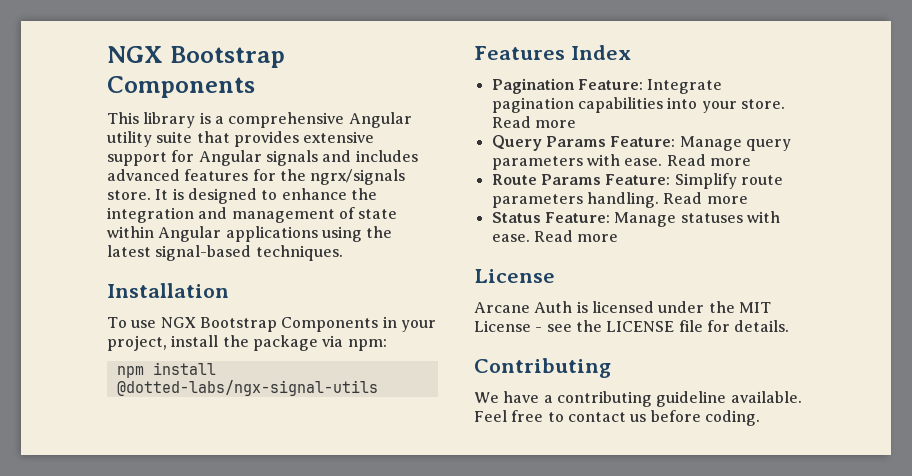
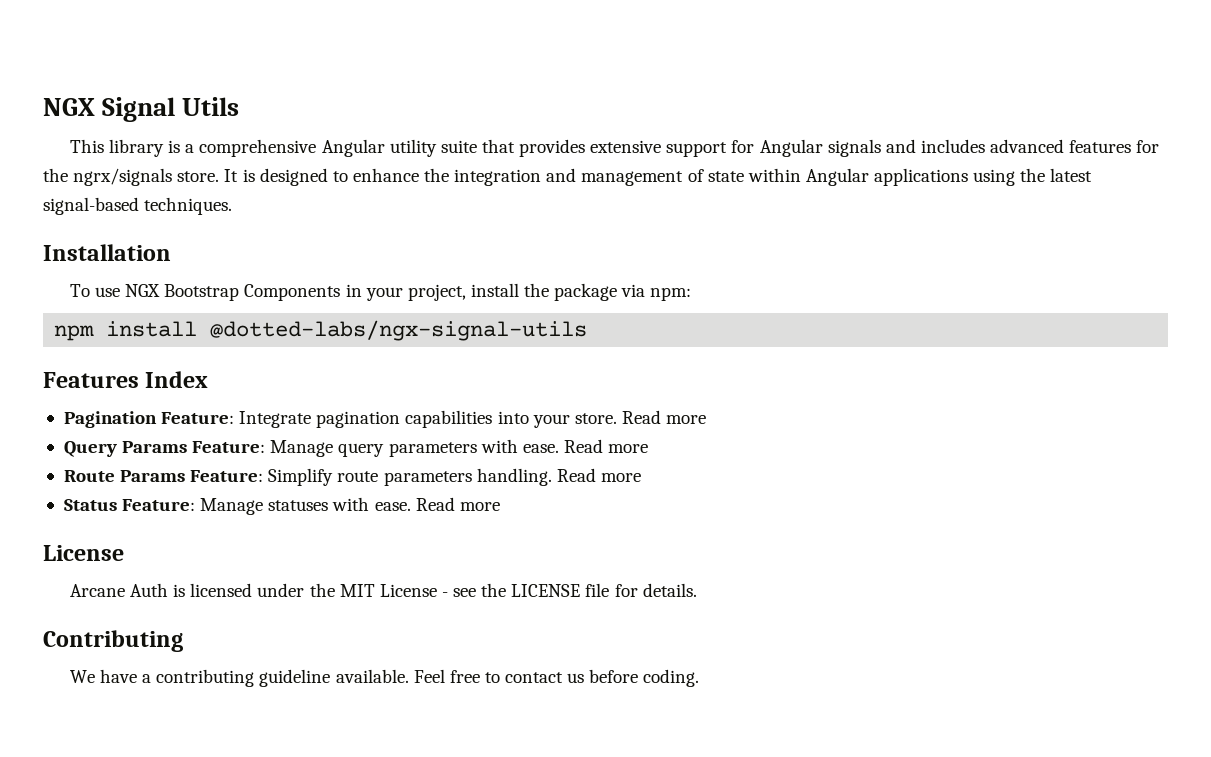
[107,46,285,68] [107,76,255,98] NGX Bootstrap Components -> [43,97,240,122] NGX Signal Utils

